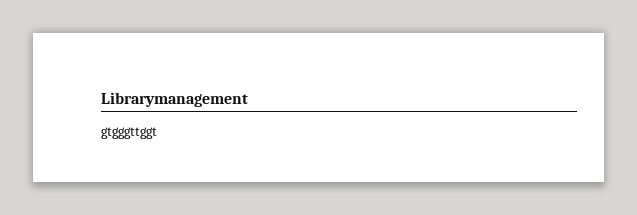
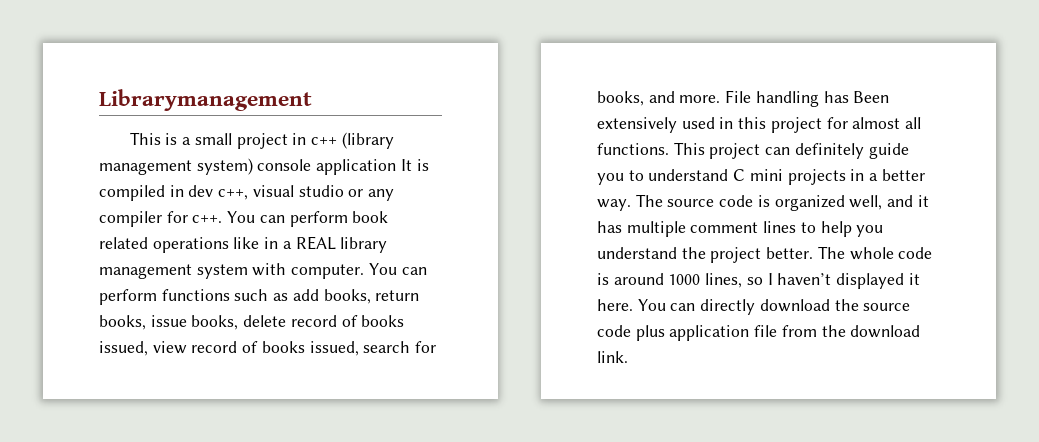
[101,127,157,139] gtgggttggt -> [129,132,394,149] [99,158,429,175] [99,185,395,201] [99,211,389,227] [99,236,388,253] [99,263,427,279] [99,289,420,305] [99,315,405,330] [99,341,437,356] [597,90,890,107] [597,117,922,133] [597,142,909,159] [597,169,925,185] [597,194,929,211] [597,221,884,237] [597,246,933,263] [597,273,920,289] [597,299,911,315] [597,325,921,341] [597,351,628,363] This is a small project in c++ (library management system) console application It is compiled in dev c++, visual studio or any compiler for c++. You can perform book related operations like in a REAL library management system with computer. You can perform functions such as add books, return books, issue books, delete record of books issued, view record of books issued, search for books, and more. File handling has Been extensively used in this project for almost all functions. This project can definitely guide you to understand C mini projects in a better way. The source code is organized well, and it has multiple comment lines to help you understand the project better. The whole code is around 1000 lines, so I haven’t displayed it here. You can directly download the source code plus application file from the download link.

